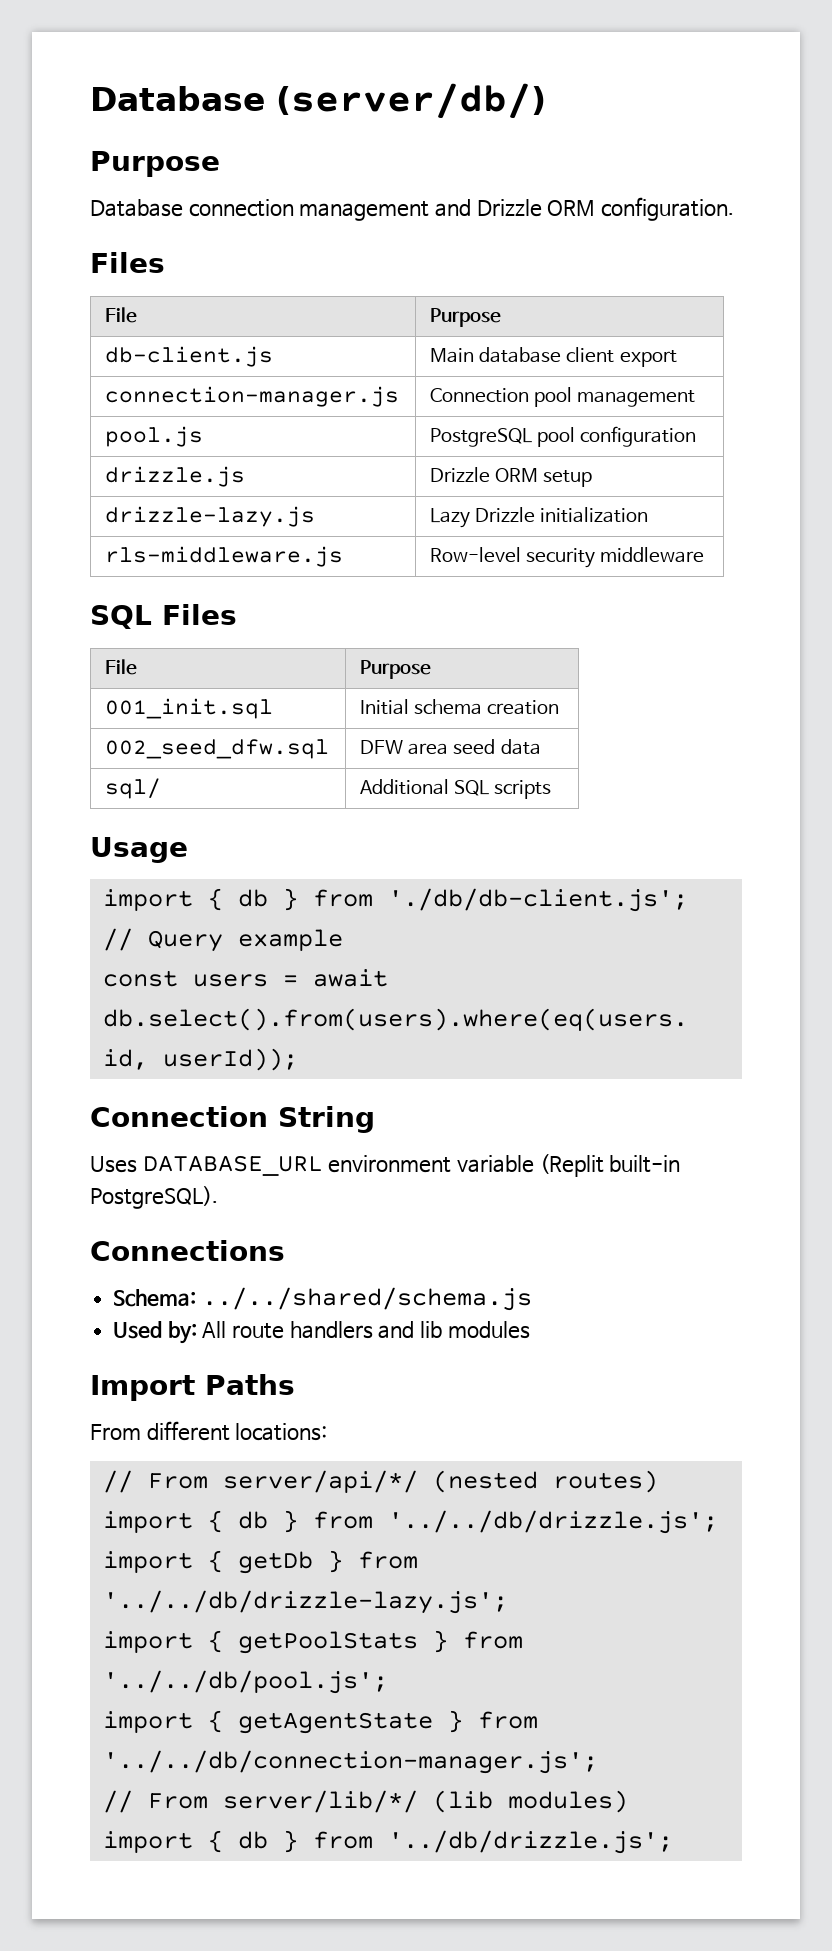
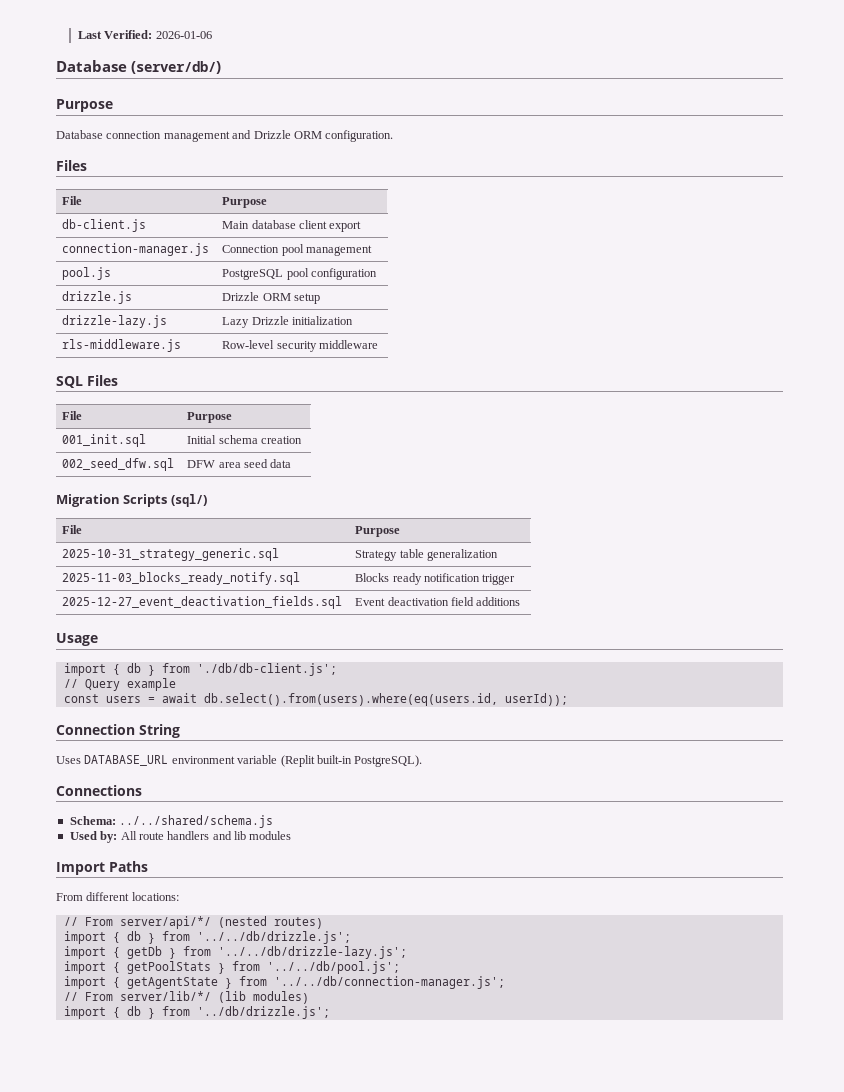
(90, 98) none -> [78,30,212,39] Last Verified: 2026-01-06 //
[105,778,162,799] [360,779,552,799] // sql/ | Additional SQL scripts -> [56,494,207,507] [62,525,83,534] [355,526,401,537] [62,548,280,561] [355,549,498,561] [62,572,301,585] [355,573,516,585] [62,596,343,609] [355,597,521,606] // Migration Scripts (sql/) // File | Purpose // 2025-10-31_strategy_generic.sql | Strategy table generalization // 2025-11-03_blocks_ready_notify.sql | Blocks ready notification trigger // 2025-12-27_event_deactivation_fields.sql | Event deactivation field additions

